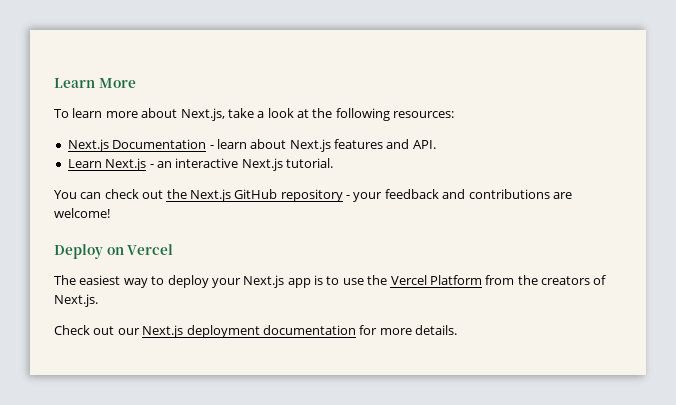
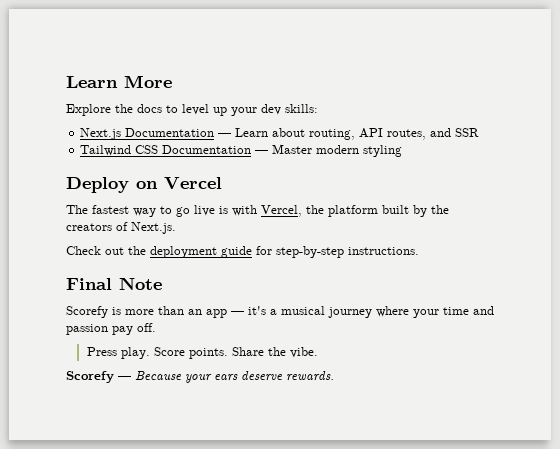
[54,108,455,121] [67,139,436,152] [67,158,333,171] [54,189,572,202] [54,208,110,218] To learn more about Next.js, take a look at the following resources: // Next.js Documentation - learn about Next.js features and API. // Learn Next.js - an interactive Next.js tutorial. // You can check out the Next.js GitHub repository - your feedback and contributions are welcome! -> [66,104,318,116] [80,128,480,140] [80,144,403,157] Explore the docs to level up your dev skills: // Next.js Documentation — Learn about routing, API routes, and SSR // Tailwind CSS Documentation — Master modern styling
[79,275,121,285] easiest -> [92,205,129,214] fastest
[167,275,515,288] deploy your Next.js app is to use the Vercel Platform from -> [176,205,427,217] go live is with Vercel, the platform built by
[117,325,457,338] our Next.js deployment documentation for more details. -> [128,246,419,258] [66,277,162,290] [66,306,494,318] [66,323,156,335] [86,347,318,359] [66,371,334,383] the deployment guide for step-by-step instructions. // Final Note // Scorefy is more than an app — it's a musical journey where your time and passion pay off. // Press play. Score points. Share the vibe. // Scorefy — Because your ears deserve rewards.

